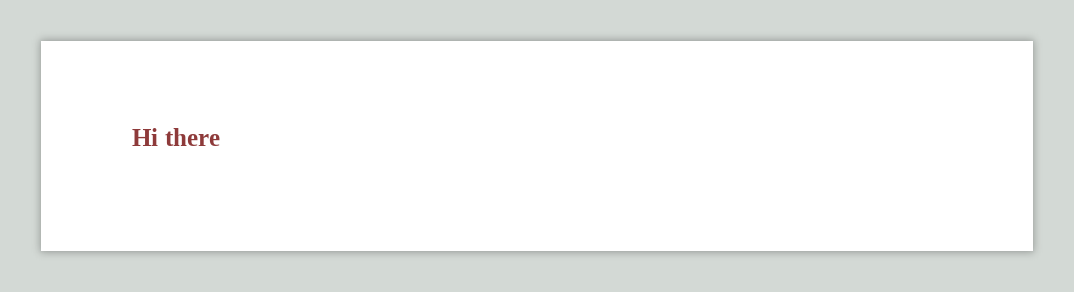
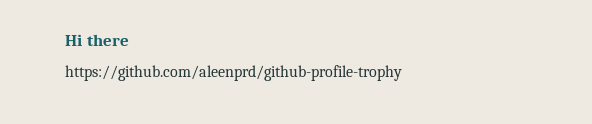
(220, 137) none -> [65,65,402,81] // https://github.com/aleenprd/github-profile-trophy

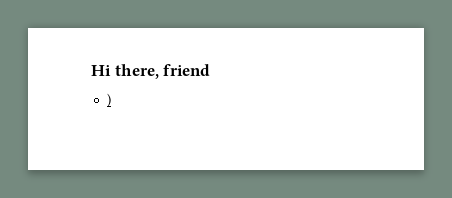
[86,34,129,46] [65,65,402,81] there // https://github.com/aleenprd/github-profile-trophy -> [114,64,211,79] [106,93,111,107] there, friend // )

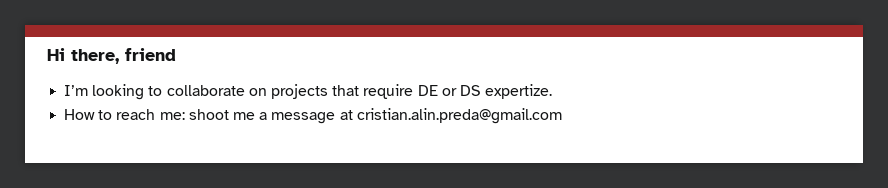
[106,93,111,107] ) -> [64,84,553,100] [64,108,562,124] I’m looking to collaborate on projects that require DE or DS expertize. // How to reach me: shoot me a message at cristian.alin.preda@gmail.com

